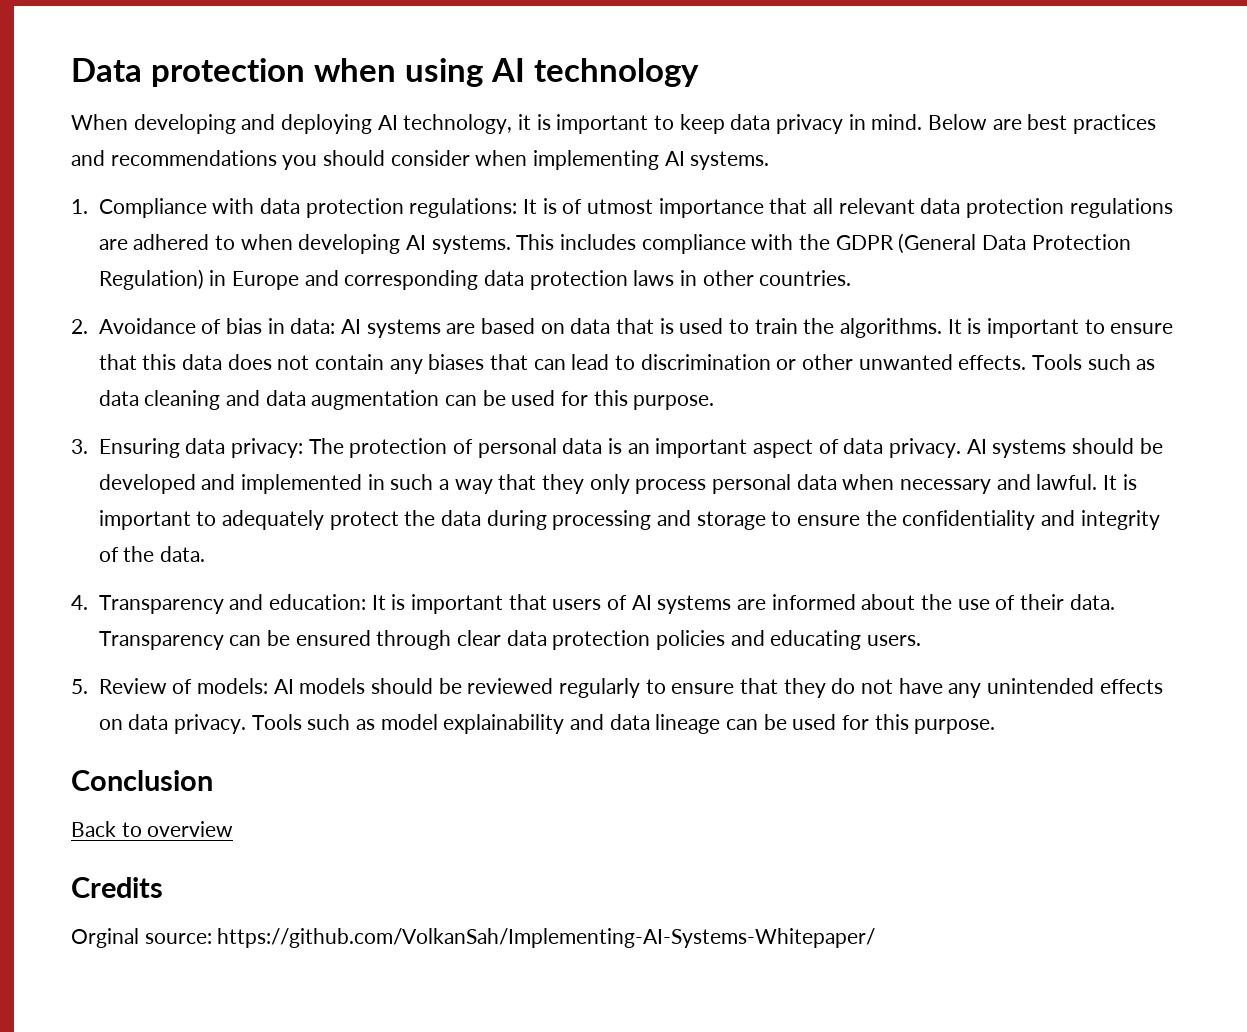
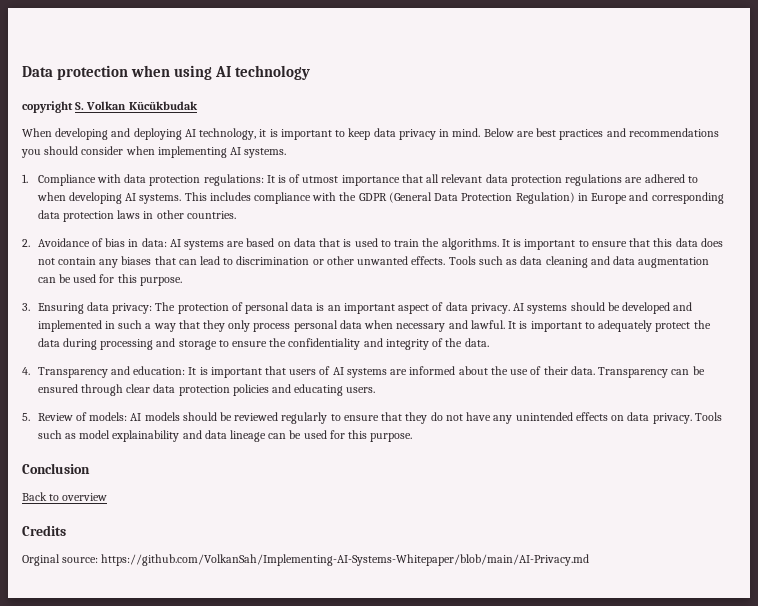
(699, 72) none -> [22,101,198,113] // copyright S. Volkan Kücükbudak
[217,928,876,948] https://github.com/VolkanSah/Implementing-AI-Systems-Whitepaper/ -> [101,554,590,566] https://github.com/VolkanSah/Implementing-AI-Systems-Whitepaper/blob/main/AI-Privacy.md

